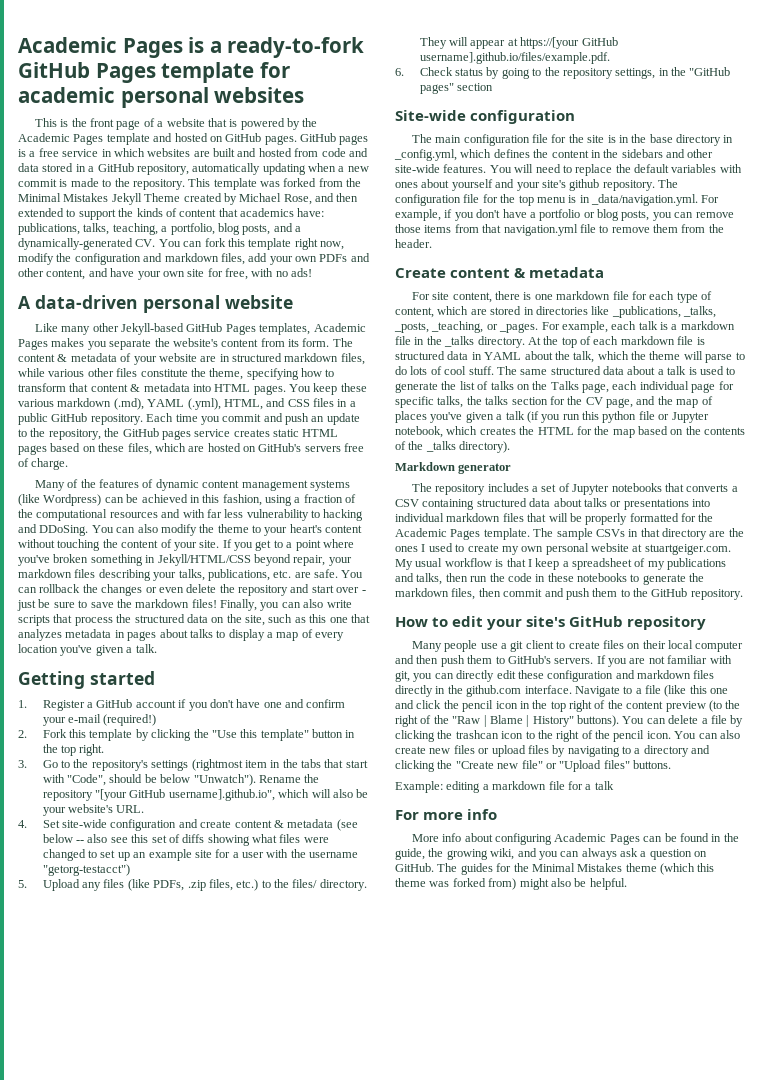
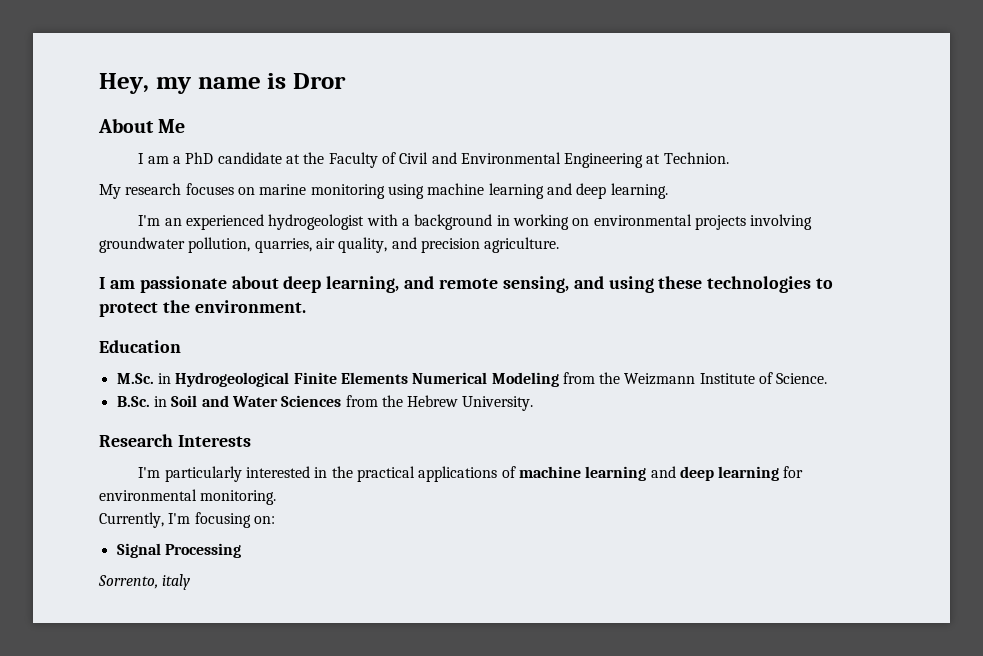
[18,37,365,58] [18,62,290,83] [18,87,305,108] [34,118,318,130] [18,133,369,145] [18,148,368,157] [18,163,369,175] [18,178,362,190] [18,193,359,205] [18,208,325,220] [18,223,301,235] [18,238,344,250] [18,253,370,265] [18,268,313,280] [18,295,293,313] [34,323,366,335] [18,338,353,350] [18,353,365,365] [18,368,335,380] [18,383,367,395] [18,398,356,410] [18,413,360,425] [18,428,339,440] [18,443,365,455] [18,458,69,470] [34,479,350,491] [18,494,357,506] [18,509,364,521] [18,524,363,536] [18,539,354,551] [18,554,352,566] [18,569,364,581] [18,584,366,596] [17,599,352,611] [18,614,370,626] [18,629,345,641] [18,644,157,656] [18,671,155,689] [18,699,346,711] [42,714,157,726] [18,729,356,741] [42,744,105,756] [18,759,368,771] [42,774,320,786] [42,789,369,801] [42,804,145,816] [18,819,358,831] [42,834,329,846] [42,849,359,861] [42,864,130,876] [18,879,367,891] [419,37,618,49] [419,52,610,64] [395,67,731,79] [419,83,494,94] [395,110,576,124] [411,134,734,146] [394,149,714,161] [395,164,742,176] [395,179,678,191] [395,194,720,206] [395,209,734,221] [395,224,724,236] [395,239,432,248] [395,267,605,278] [411,291,713,303] [395,306,716,318] [394,321,735,333] [395,336,705,348] [395,351,745,363] [395,366,736,375] [395,381,734,393] [395,396,713,408] [395,411,709,423] [395,426,746,438] [395,441,511,453] [395,462,512,474] [411,483,738,495] [395,498,710,510] [395,513,714,525] [395,528,744,540] [395,543,731,555] [395,558,727,570] [395,573,705,585] [395,588,743,600] [395,616,707,630] [411,640,744,652] [395,655,732,667] [395,670,715,682] [395,685,729,697] [395,700,741,712] [395,715,744,727] [395,730,740,742] [395,745,711,757] [395,760,671,772] [395,781,614,793] [395,809,498,820] [411,833,739,845] [395,848,708,860] [395,863,715,875] [395,878,627,890] Academic Pages is a ready-to-fork GitHub Pages template for academic personal websites // This is the front page of a website that is powered by the Academic Pages template and hosted on GitHub pages. GitHub pages is a free service in which websites are built and hosted from code and data stored in a GitHub repository, automatically updating when a new commit is made to the repository. This template was forked from the Minimal Mistakes Jekyll Theme created by Michael Rose, and then extended to support the kinds of content that academics have: publications, talks, teaching, a portfolio, blog posts, and a dynamically-generated CV. You can fork this template right now, modify the configuration and markdown files, add your own PDFs and other content, and have your own site for free, with no ads! // A data-driven personal website // Like many other Jekyll-based GitHub Pages templates, Academic Pages makes you separate the website's content from its form. The content & metadata of your website are in structured markdown files, while various other files constitute the theme, specifying how to transform that content & metadata into HTML pages. You keep these various markdown (.md), YAML (.yml), HTML, and CSS files in a public GitHub repository. Each time you commit and push an update to the repository, the GitHub pages service creates static HTML pages based on these files, which are hosted on GitHub's servers free of charge. // Many of the features of dynamic content management systems (like Wordpress) can be achieved in this fashion, using a fraction of the computational resources and with far less vulnerability to hacking and DDoSing. You can also modify the theme to your heart's content without touching the content of your site. If you get to a point where you've broken something in Jekyll/HTML/CSS beyond repair, your markdown files describing your talks, publications, etc. are safe. You can rollback the changes or even delete the repository and start over - just be sure to save the markdown files! Finally, you can also write scripts that process the structured data on the site, such as this one that analyzes metadata in pages about talks to display a map of every location you've given a talk. // Getting started // 1. Register a GitHub account if you don't have one and confirm your e-mail (required!) // 2. Fork this template by clicking the "Use this template" button in the top right. // 3. Go to the repository's settings (rightmost item in the tabs that start with "Code", should be below "Unwatch"). Rename the repository "[your GitHub username].github.io", which will also be your website's URL. // 4. Set site-wide configuration and create content & metadata (see below -- also see this set of diffs showing what files were changed to set up an example site for a user with the username "getorg-testacct") // 5. Upload any files (like PDFs, .zip files, etc.) to the files/ directory. They will appear at https://[your GitHub username].github.io/files/example.pdf. // 6. Check status by going to the repository settings, in the "GitHub pages" section // Site-wide configuration // The main configuration file for the site is in the base directory in _config.yml, which defines the content in the sidebars and other site-wide features. You will need to replace the default variables with ones about yourself and your site's github repository. The configuration file for the top menu is in _data/navigation.yml. For example, if you don't have a portfolio or blog posts, you can remove those items from that navigation.yml file to remove them from the header. // Create content & metadata // For site content, there is one markdown file for each type of content, which are stored in directories like _publications, _talks, _posts, _teaching, or _pages. For example, each talk is a markdown file in the _talks directory. At the top of each markdown file is structured data in YAML about the talk, which the theme will parse to do lots of cool stuff. The same structured data about a talk is used to generate the list of talks on the Talks page, each individual page for specific talks, the talks section for the CV page, and the map of places you've given a talk (if you run this python file or Jupyter notebook, which creates the HTML for the map based on the contents of the _talks directory). // Markdown generator // The repository includes a set of Jupyter notebooks that converts a CSV containing structured data about talks or presentations into individual markdown files that will be properly formatted for the Academic Pages template. The sample CSVs in that directory are the ones I used to create my own personal website at stuartgeiger.com. My usual workflow is that I keep a spreadsheet of my publications and talks, then run the code in these notebooks to generate the markdown files, then commit and push them to the GitHub repository. // How to edit your site's GitHub repository // Many people use a git client to create files on their local computer and then push them to GitHub's servers. If you are not familiar with git, you can directly edit these configuration and markdown files directly in the github.com interface. Navigate to a file (like this one and click the pencil icon in the top right of the content preview (to the right of the "Raw | Blame | History" buttons). You can delete a file by clicking the trashcan icon to the right of the pencil icon. You can also create new files or upload files by navigating to a directory and clicking the "Create new file" or "Upload files" buttons. // Example: editing a markdown file for a talk // For more info // More info about configuring Academic Pages can be found in the guide, the growing wiki, and you can always ask a question on GitHub. The guides for the Minimal Mistakes theme (which this theme was forked from) might also be helpful. -> [99,73,346,94] [98,118,186,133] [138,152,729,168] [99,183,668,199] [138,214,813,230] [99,237,560,253] [99,276,834,293] [99,300,306,317] [99,340,181,353] [116,372,828,387] [116,395,534,411] [99,434,251,447] [138,466,804,482] [99,489,277,505] [99,512,275,528] [116,543,241,558] [98,574,191,590] Hey, my name is Dror // About Me // I am a PhD candidate at the Faculty of Civil and Environmental Engineering at Technion. // My research focuses on marine monitoring using machine learning and deep learning. // I'm an experienced hydrogeologist with a background in working on environmental projects involving groundwater pollution, quarries, air quality, and precision agriculture. // I am passionate about deep learning, and remote sensing, and using these technologies to protect the environment. // Education // M.Sc. in Hydrogeological Finite Elements Numerical Modeling from the Weizmann Institute of Science. // B.Sc. in Soil and Water Sciences from the Hebrew University. // Research Interests // I'm particularly interested in the practical applications of machine learning and deep learning for environmental monitoring. // Currently, I'm focusing on: // Signal Processing // Sorrento, italy

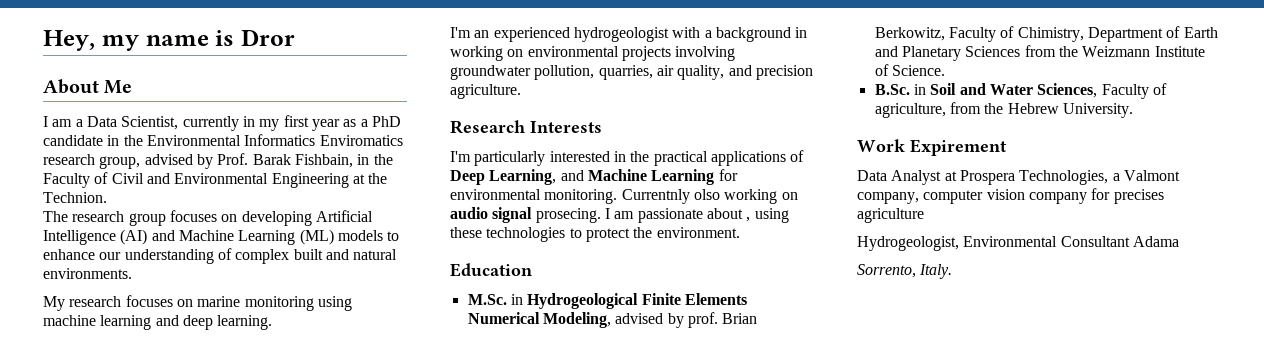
[185,152,300,164] PhD candidate at -> [86,115,401,131] [43,134,403,146] [43,153,370,169] Data Scientist, currently in my first year as a PhD candidate in the Environmental Informatics Enviromatics research group, advised by Prof. Barak Fishbain, in
(661, 159) none -> [368,173,388,184] the
(729, 158) none -> [43,210,373,226] [43,229,400,245] [43,248,398,264] [43,268,132,279] // The research group focuses on developing Artificial Intelligence (AI) and Machine Learning (ML) models to enhance our understanding of complex built and natural environments.
[99,276,604,293] I am passionate about deep learning, and remote sensing, and -> [450,120,602,134] [450,150,805,166] [450,169,738,185] [450,189,798,204] [450,207,751,223] Research Interests // I'm particularly interested in the practical applications of Deep Learning, and Machine Learning for environmental monitoring. Currentnly olso working on audio signal prosecing. I am passionate about ,
[491,372,559,387] Modeling -> [542,312,758,328] [874,26,1218,42] [874,46,1021,61] Modeling, advised by prof. Brian Berkowitz, Faculty of Chimistry, Department of Earth and Planetary Sciences
[281,395,342,407] Sciences -> [1037,83,1167,99] [874,103,946,118] Sciences, Faculty of agriculture,
[99,434,251,447] [138,466,804,482] [99,489,277,505] [99,512,275,528] [116,543,241,558] Research Interests // I'm particularly interested in the practical applications of machine learning and deep learning for environmental monitoring. // Currently, I'm focusing on: // Signal Processing -> [857,139,1007,156] [857,170,1180,185] [857,188,1164,204] [857,208,924,223] [857,236,1179,251] Work Expirement // Data Analyst at Prospera Technologies, a Valmont company, computer vision company for precises agriculture // Hydrogeologist, Environmental Consultant Adama
[162,574,191,590] italy -> [919,264,953,279] Italy.

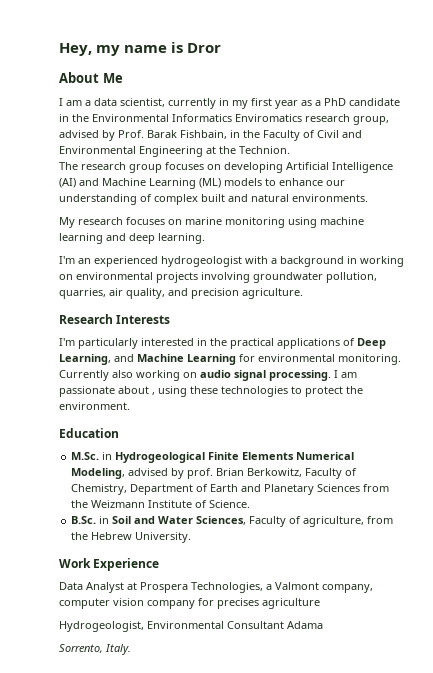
[86,116,179,130] Data Scientist, -> [94,98,165,107] data scientist,
[621,189,720,204] Currentnly olso -> [59,370,133,381] Currently also
[535,208,601,223] prosecing. -> [269,370,331,381] processing.
[1017,27,1084,42] Chimistry, -> [71,484,128,495] Chemistry,
[910,139,1007,156] Expirement -> [93,558,160,571] Experience

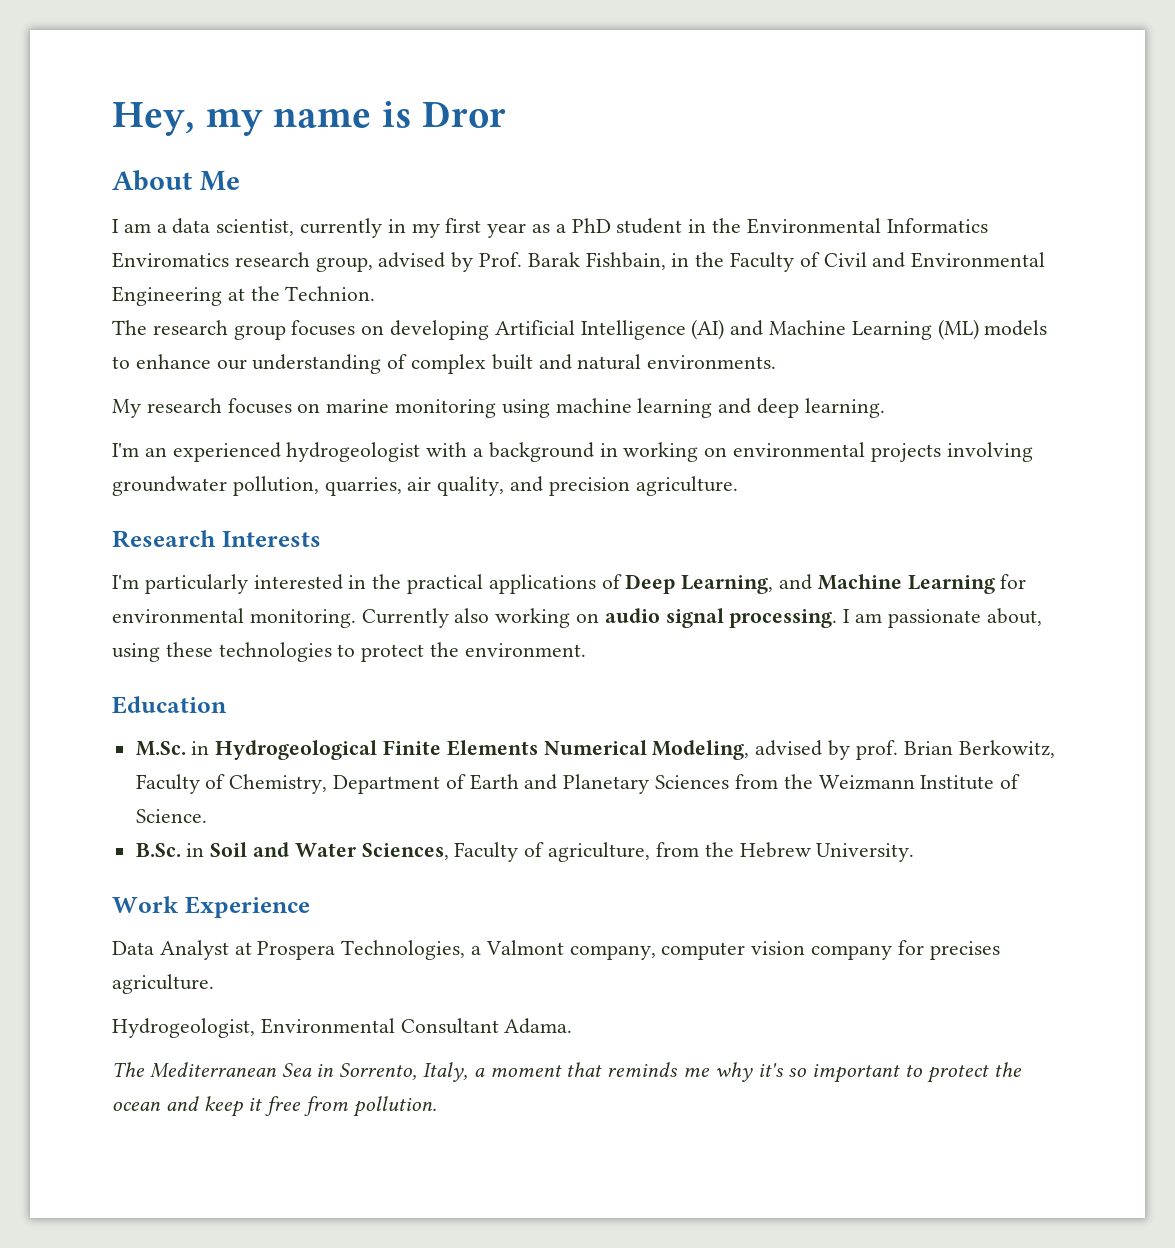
[349,98,400,106] candidate -> [616,218,683,234] student
[118,386,155,395] about , -> [986,608,1042,626] about,
[262,598,320,609] agriculture -> [112,974,214,994] agriculture.
[287,621,323,629] [59,644,131,655] Adama // Sorrento, Italy. -> [504,1018,573,1034] [112,1062,1022,1083] [112,1096,437,1117] Adama. // The Mediterranean Sea in Sorrento, Italy, a moment that reminds me why it's so important to protect the ocean and keep it free from pollution.

